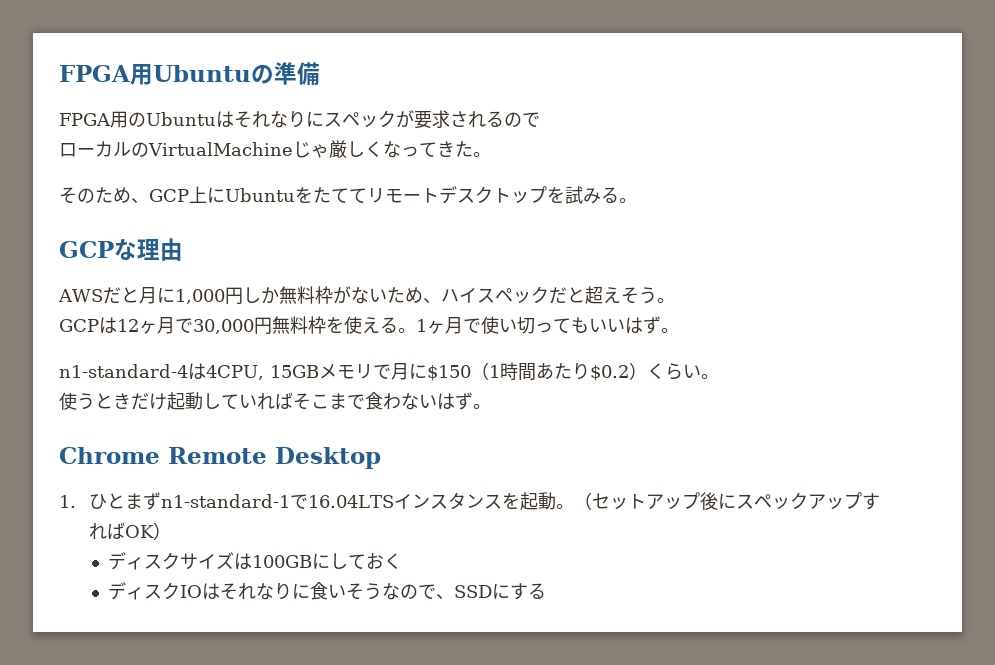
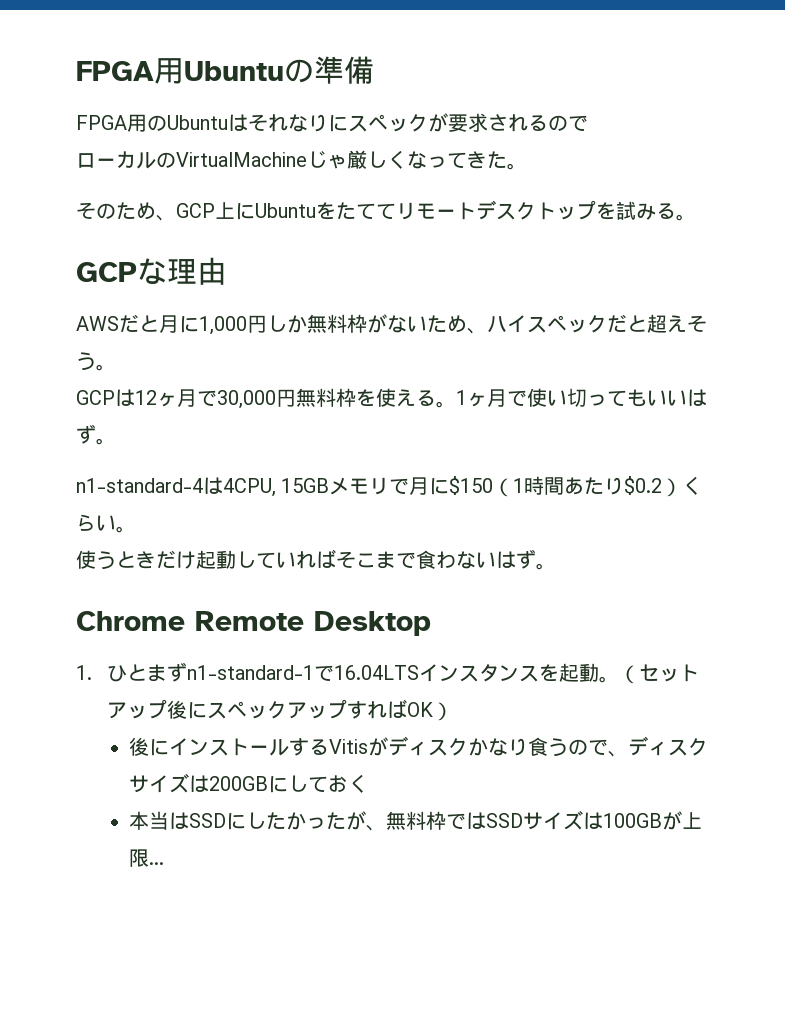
(171, 531) none -> [128,736,628,757] 後にインストールするVitisがディスクかなり食うので、
[252,555,313,568] 100GB -> [208,776,268,791] 200GB
[108,582,547,600] ディスクIOはそれなりに食いそうなので、SSDにする -> [128,810,702,831] [128,849,164,867] 本当はSSDにしたかったが、無料枠ではSSDサイズは100GBが上限...

